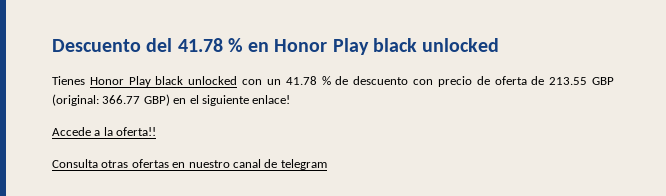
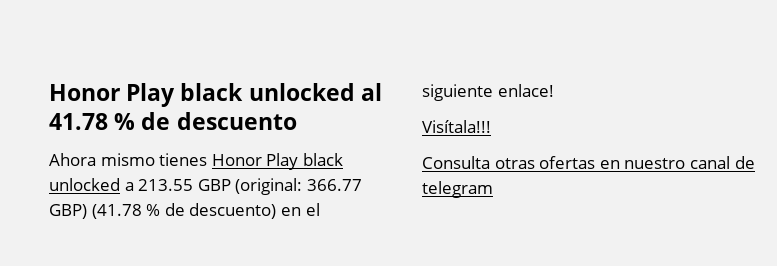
[52,38,500,55] [52,76,545,87] Descuento del 41.78 % en Honor Play black unlocked // Tienes Honor Play black unlocked con un 41.78 % de descuento con precio de oferta de -> [49,83,382,107] [49,112,297,130] [49,153,343,170] [49,178,134,191] Honor Play black unlocked al 41.78 % de descuento // Ahora mismo tienes Honor Play black unlocked a
(170, 100) none -> [91,203,277,219] (41.78 % de descuento)
[52,127,157,136] Accede a la oferta!! -> [422,120,491,133] Visítala!!!

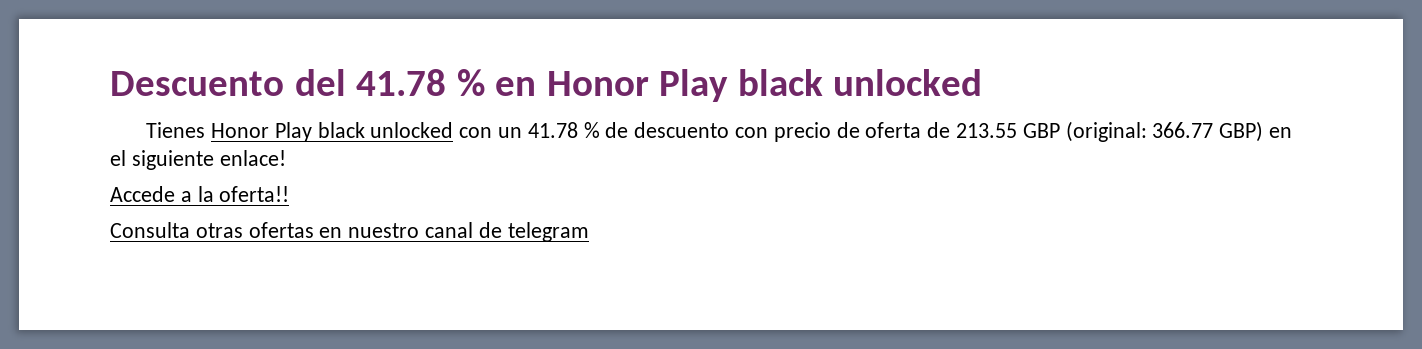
[49,83,382,107] [49,112,297,130] [49,153,343,170] [49,178,134,191] Honor Play black unlocked al 41.78 % de descuento // Ahora mismo tienes Honor Play black unlocked a -> [110,69,983,102] [146,122,951,142] Descuento del 41.78 % en Honor Play black unlocked // Tienes Honor Play black unlocked con un 41.78 % de descuento con precio de oferta de
[91,203,277,219] (41.78 % de descuento) -> (1264, 131) none
[422,120,491,133] Visítala!!! -> [110,186,290,202] Accede a la oferta!!

